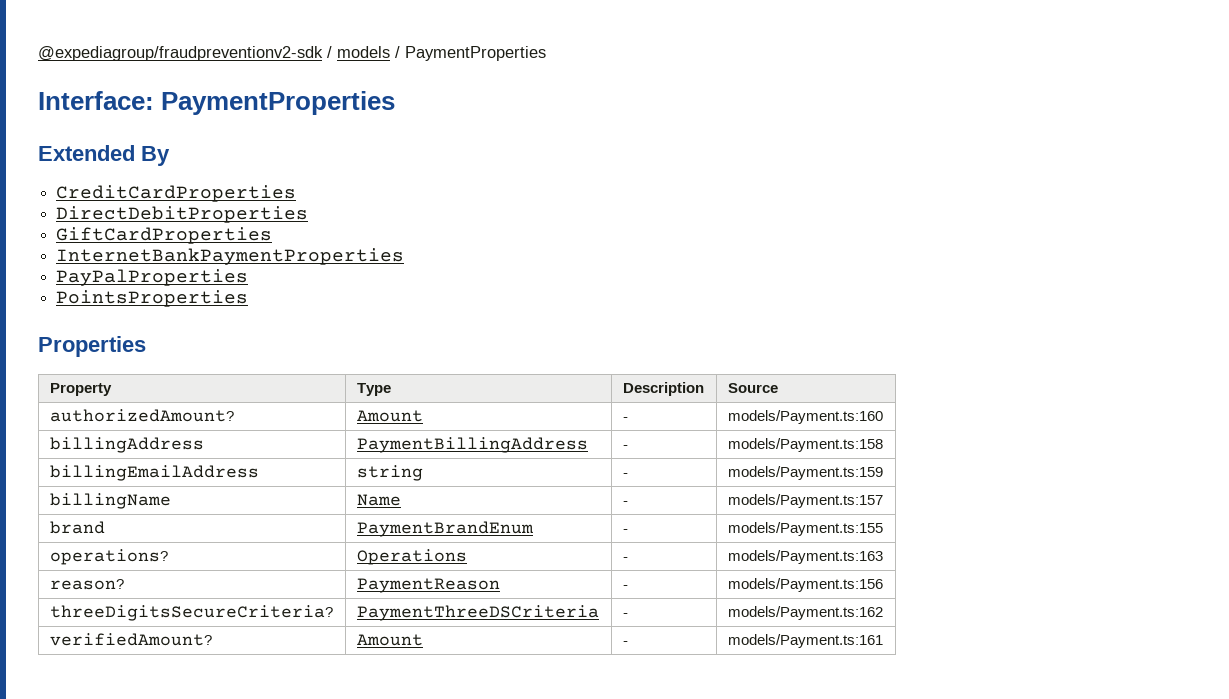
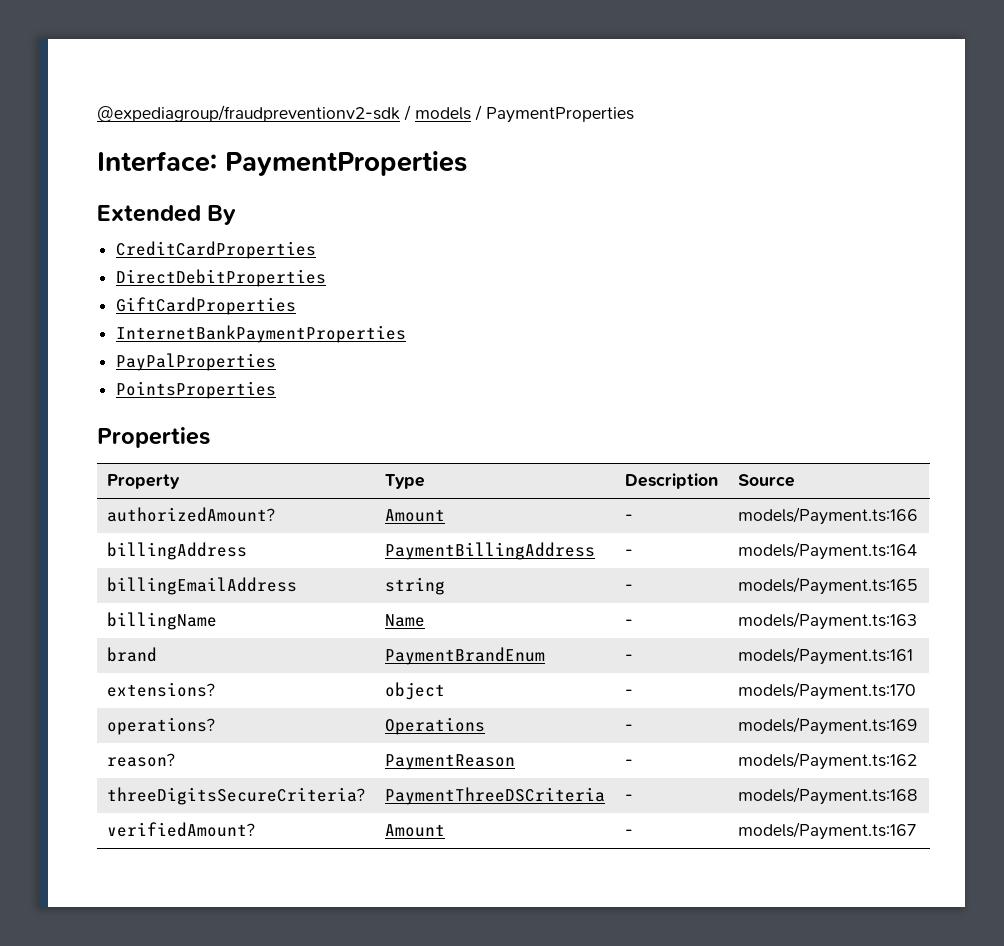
[727,410,883,424] models/Payment.ts:160 -> [737,507,918,525] models/Payment.ts:166
[727,438,883,452] models/Payment.ts:158 -> [737,542,917,560] models/Payment.ts:164
[727,466,883,480] models/Payment.ts:159 -> [737,577,918,595] models/Payment.ts:165
[727,494,883,508] models/Payment.ts:157 -> [737,612,917,630] models/Payment.ts:163
[727,522,883,536] models/Payment.ts:155 -> [737,647,913,665] [106,682,215,697] [384,682,445,700] [624,689,633,696] [737,682,916,700] models/Payment.ts:161 // extensions? | object | - | models/Payment.ts:170
[727,550,883,564] models/Payment.ts:163 -> [737,717,917,735] models/Payment.ts:169
[727,578,883,592] models/Payment.ts:156 -> [737,752,917,770] models/Payment.ts:162
[727,606,883,620] models/Payment.ts:162 -> [737,787,918,805] models/Payment.ts:168
[727,634,883,648] models/Payment.ts:161 -> [737,822,916,840] models/Payment.ts:167

